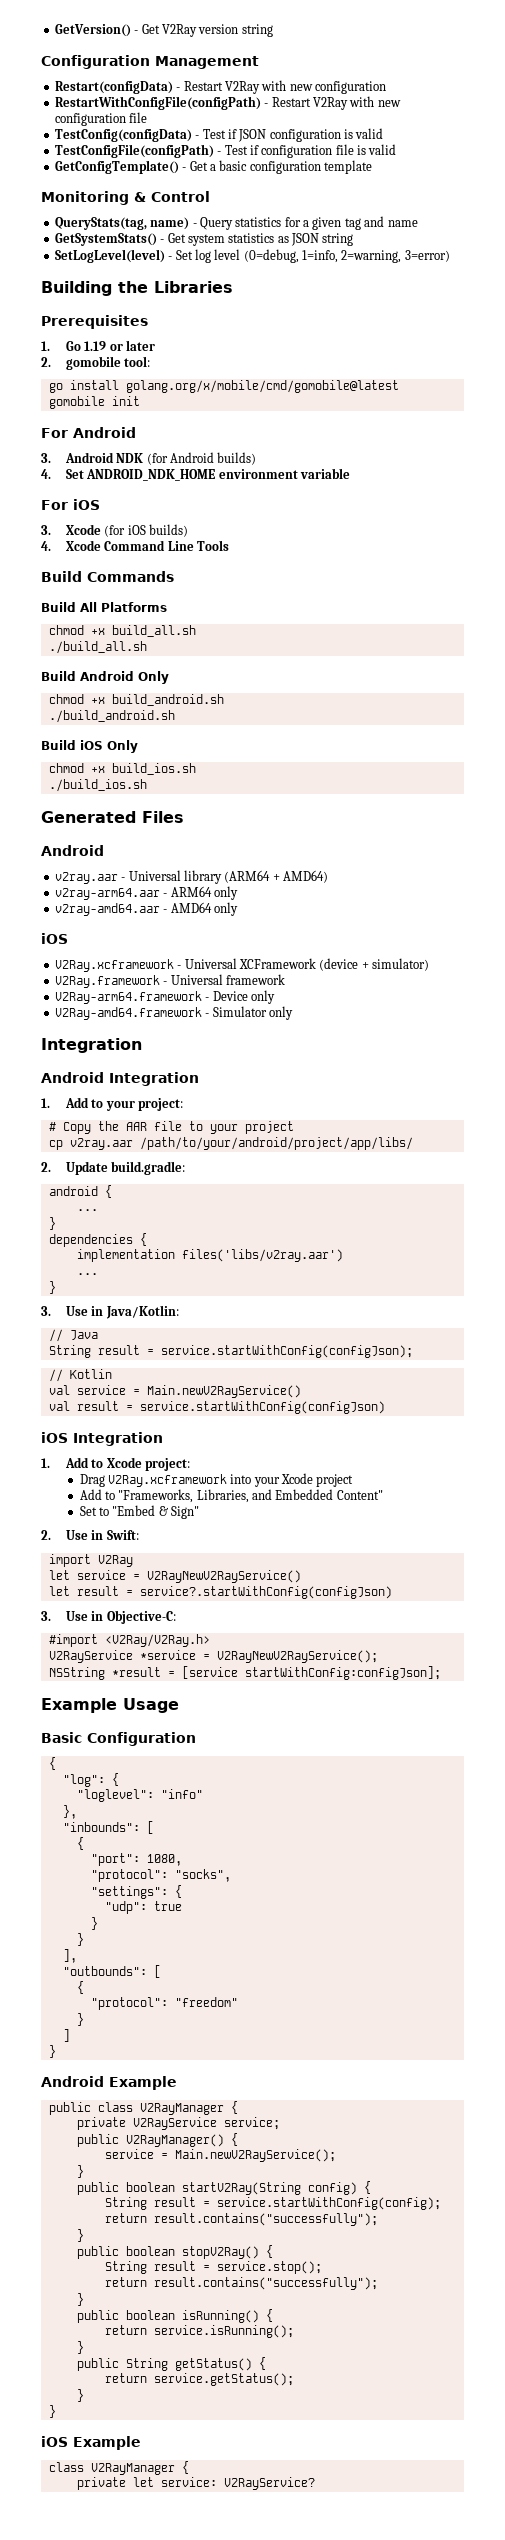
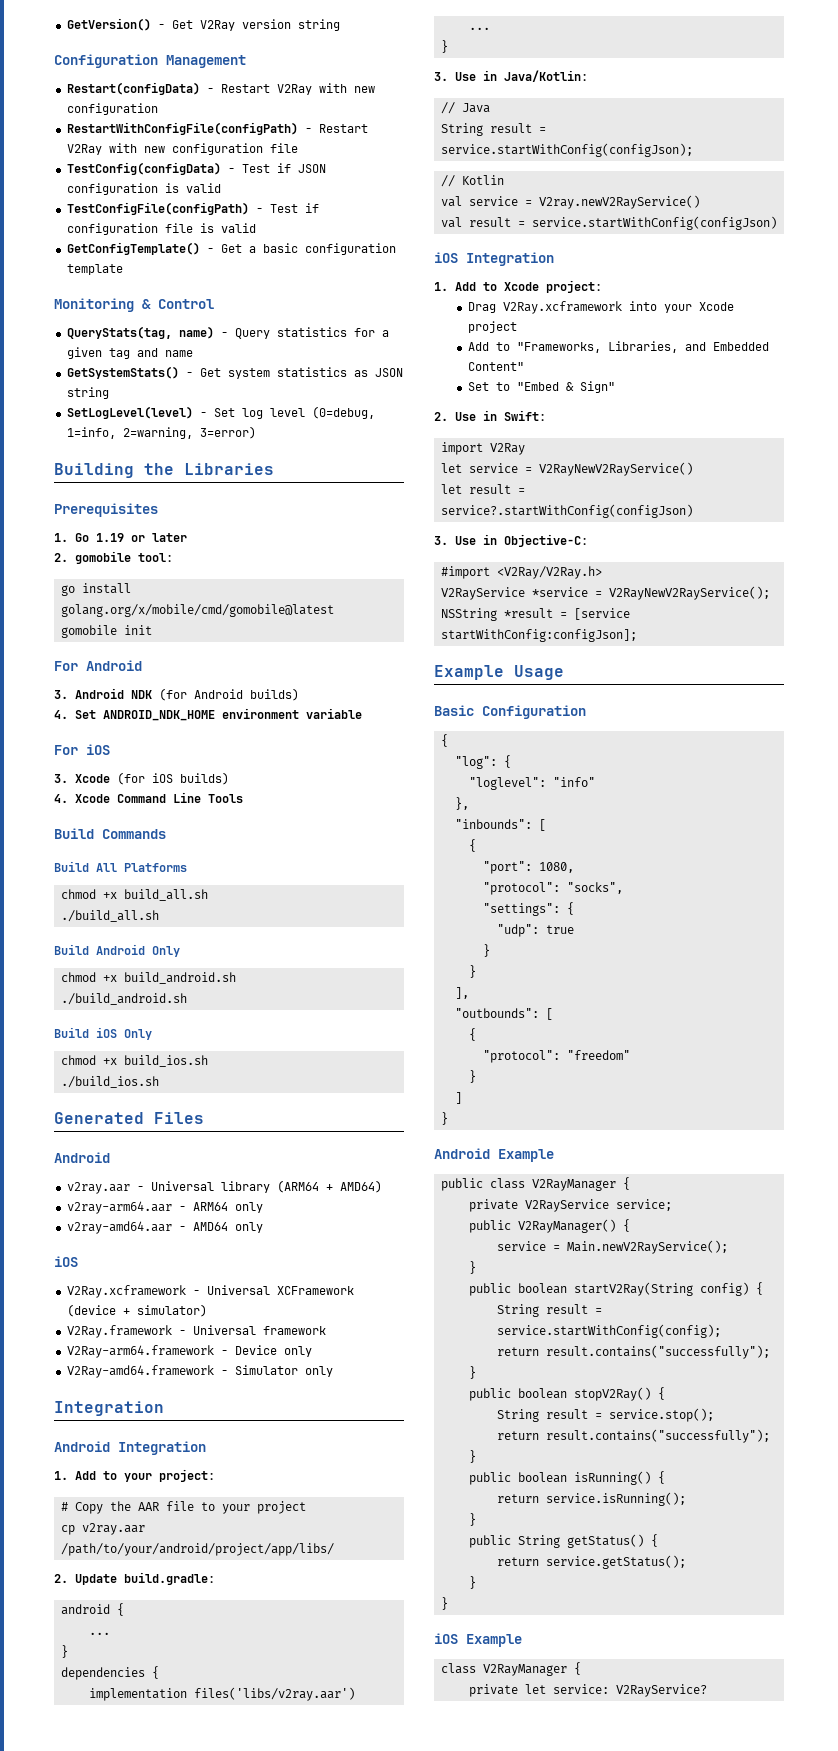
[146,1385,301,1398] Main.newV2RayService() -> [538,195,700,209] V2ray.newV2RayService()

